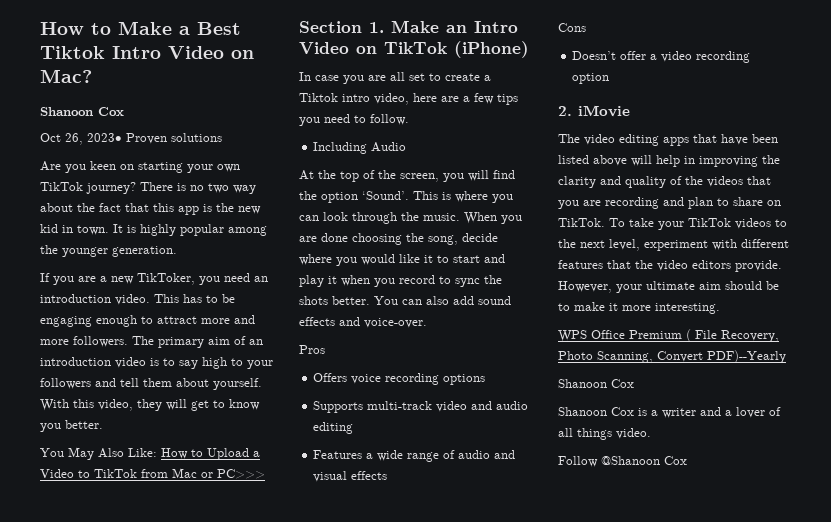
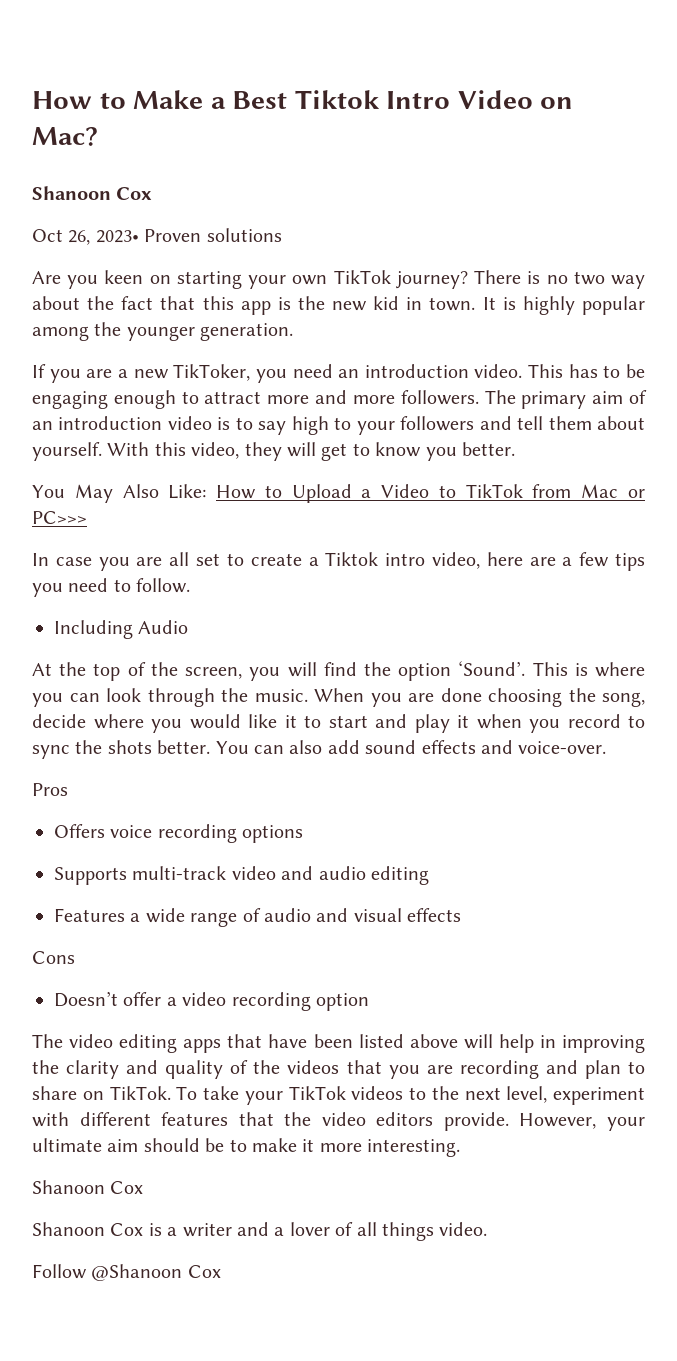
[299,20,518,33] [299,41,529,58] // Section 1. Make an Intro Video on TikTok (iPhone) -> (87, 517) none
[558,105,630,117] // 2. iMovie -> (369, 1002) none
[558,329,779,342] [558,350,786,363] // WPS Office Premium ( File Recovery, Photo Scanning, Convert PDF)--Yearly -> (461, 1148) none

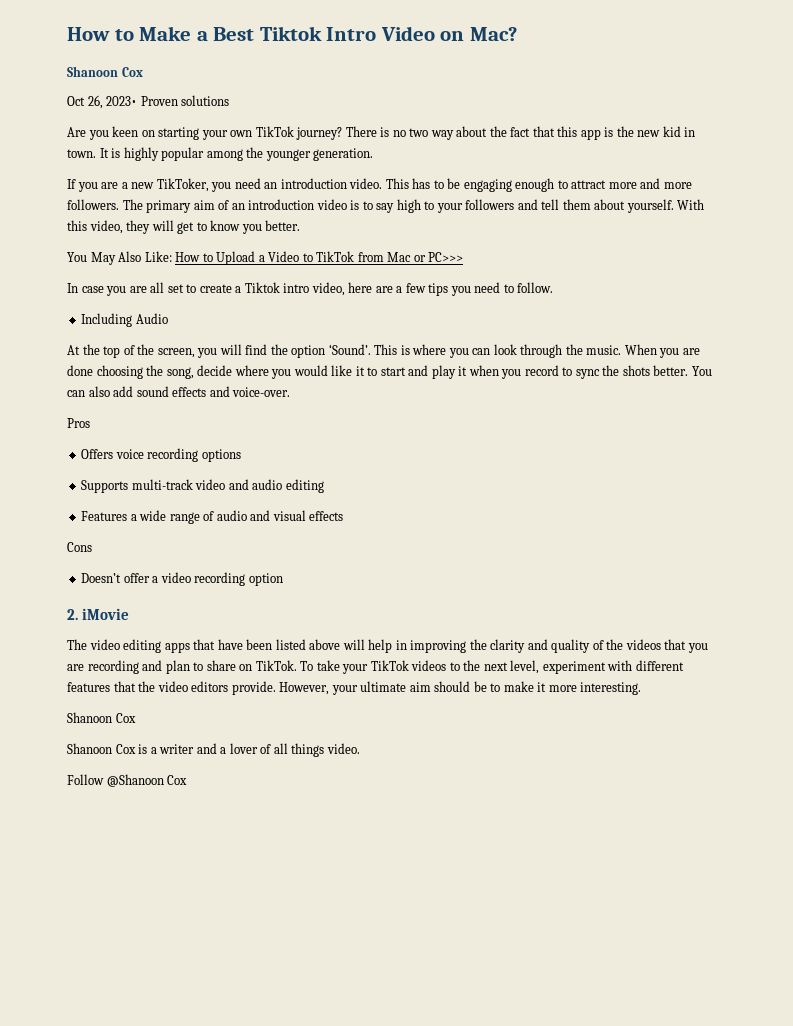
(369, 1002) none -> [67,608,130,620] // 2. iMovie

